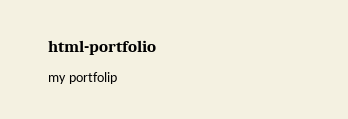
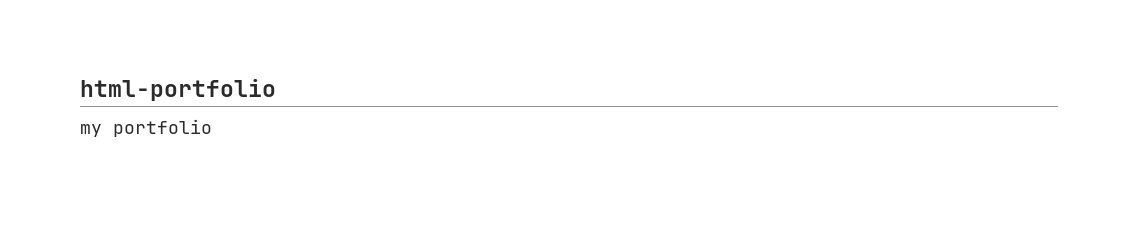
[68,72,117,84] portfolip -> [113,119,212,137] portfolio

